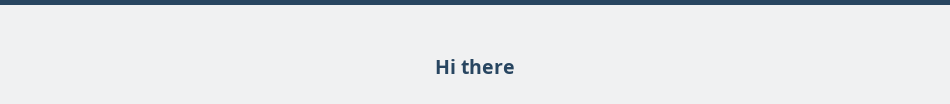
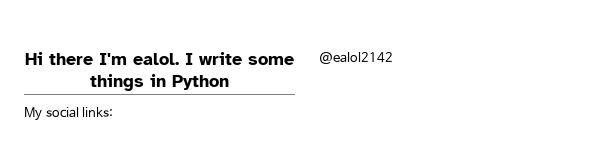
(516, 66) none -> [99,52,294,65] [90,74,229,91] [24,107,114,121] [319,52,393,64] I'm ealol. I write some things in Python // My social links: // @ealol2142

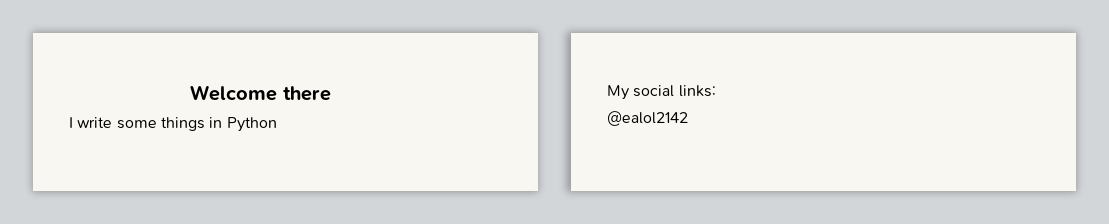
[25,52,43,65] Hi -> [189,85,277,101] Welcome
[99,53,179,65] I'm ealol. -> (331, 93) //

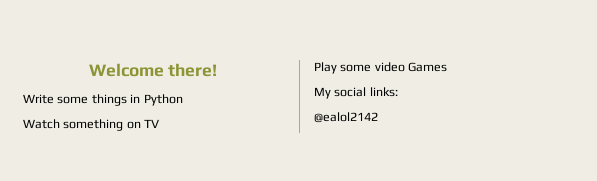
[282,86,331,101] [69,117,113,128] there // I write -> [168,63,218,77] [23,94,54,104] there! // Write
(277, 124) none -> [23,119,160,131] [314,62,448,74] // Watch something on TV // Play some video Games

